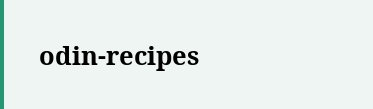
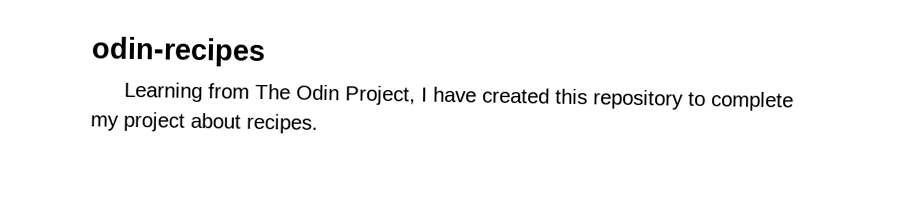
(199, 58) none -> [124,81,795,112] [90,111,318,134] // Learning from The Odin Project, I have created this repository to complete my project about recipes.

